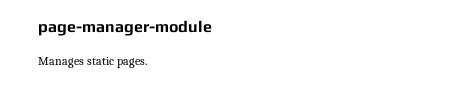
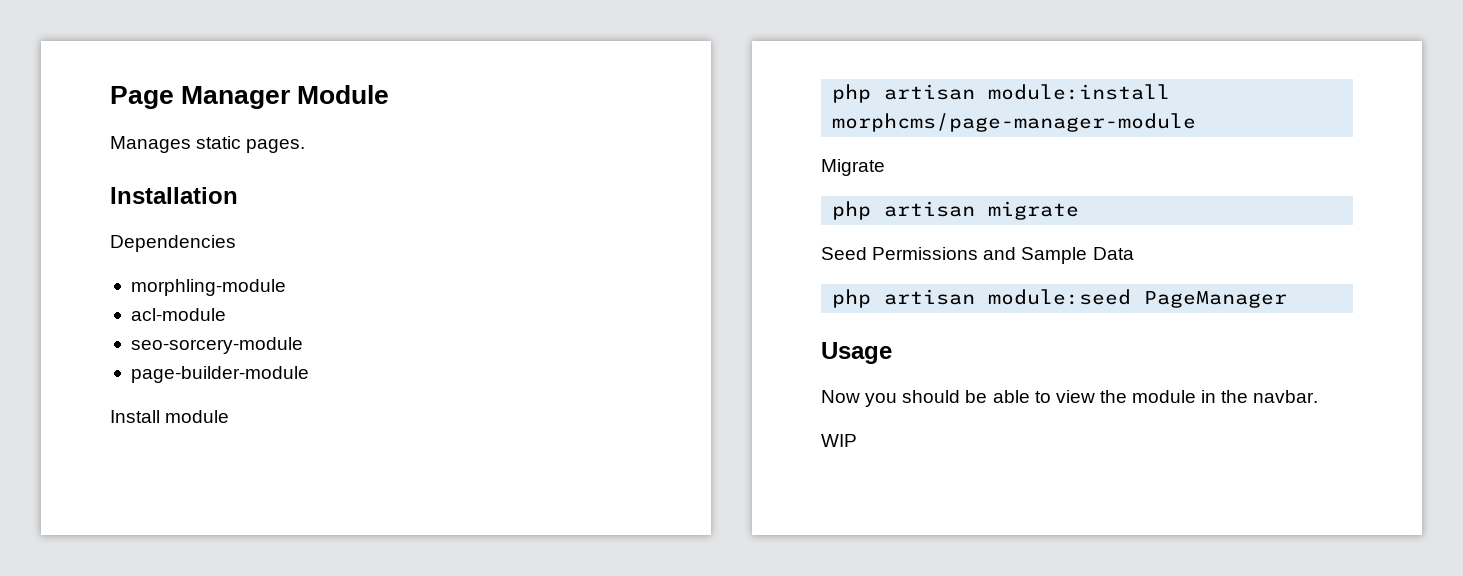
[38,20,212,36] page-manager-module -> [110,85,390,109] Page Manager Module
(148, 63) none -> [110,187,238,204] [110,235,236,252] [130,279,286,296] [130,308,226,321] [130,337,303,354] [130,366,309,383] [110,410,230,423] [832,84,1171,103] [832,113,1197,132] [821,159,885,176] [832,201,1080,220] [821,247,1134,264] [832,289,1288,308] [821,342,892,364] [821,390,1319,407] [821,434,857,447] // Installation // Dependencies // morphling-module // acl-module // seo-sorcery-module // page-builder-module // Install module // php artisan module:install morphcms/page-manager-module // Migrate // php artisan migrate // Seed Permissions and Sample Data // php artisan module:seed PageManager // Usage // Now you should be able to view the module in the navbar. // WIP

